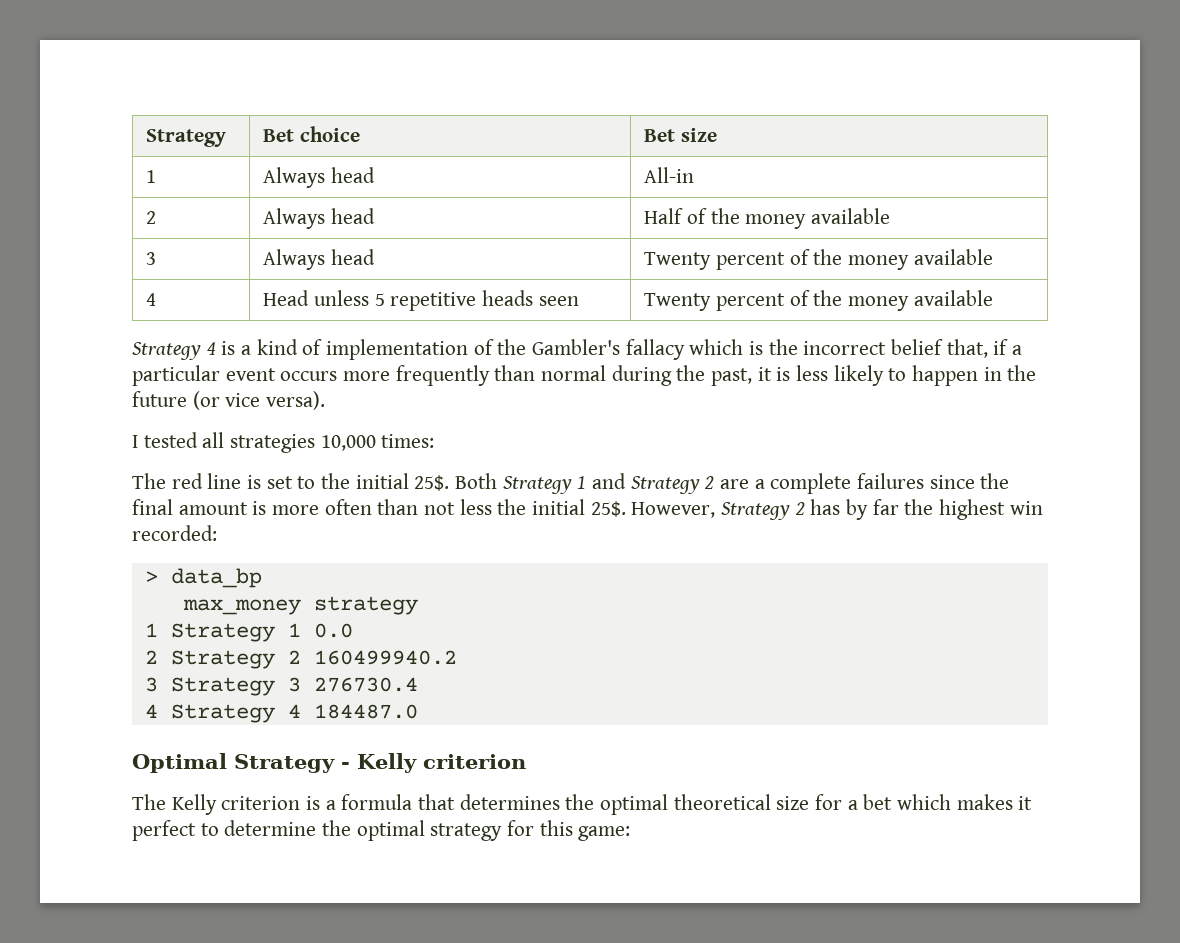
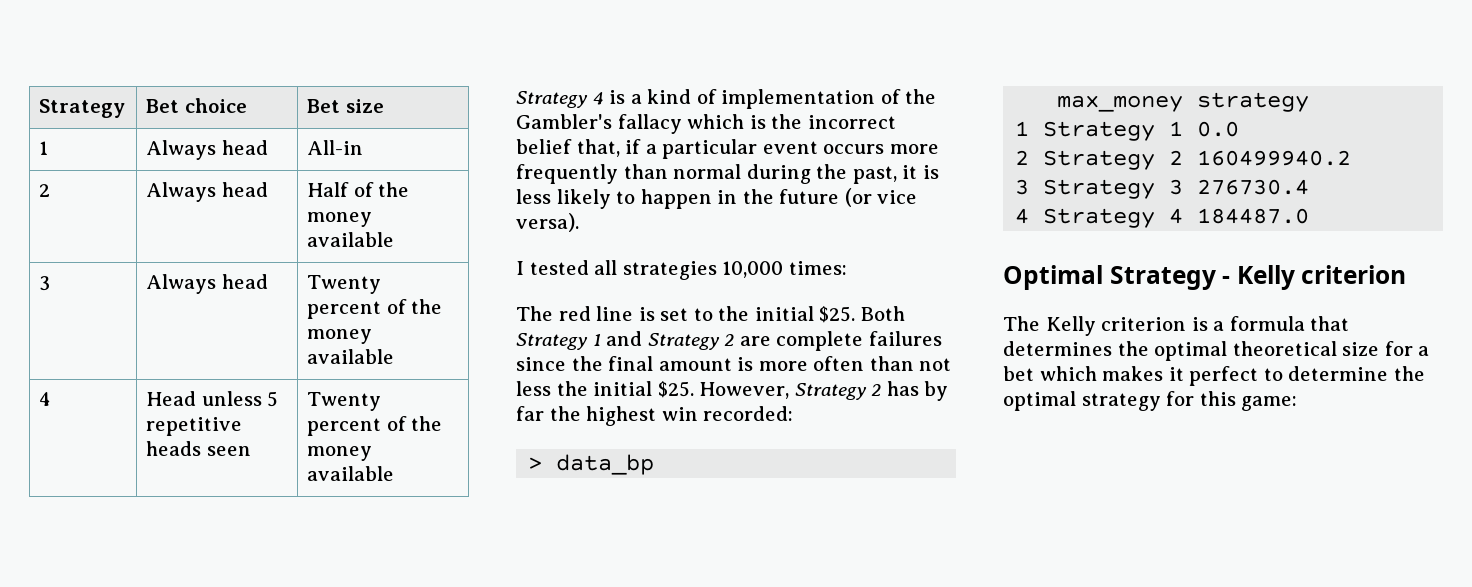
[414,475,450,491] 25$. -> [819,306,856,323] $25.
[754,479,765,489] a -> (771, 341) none
[590,501,626,517] 25$. -> [657,381,694,398] $25.

